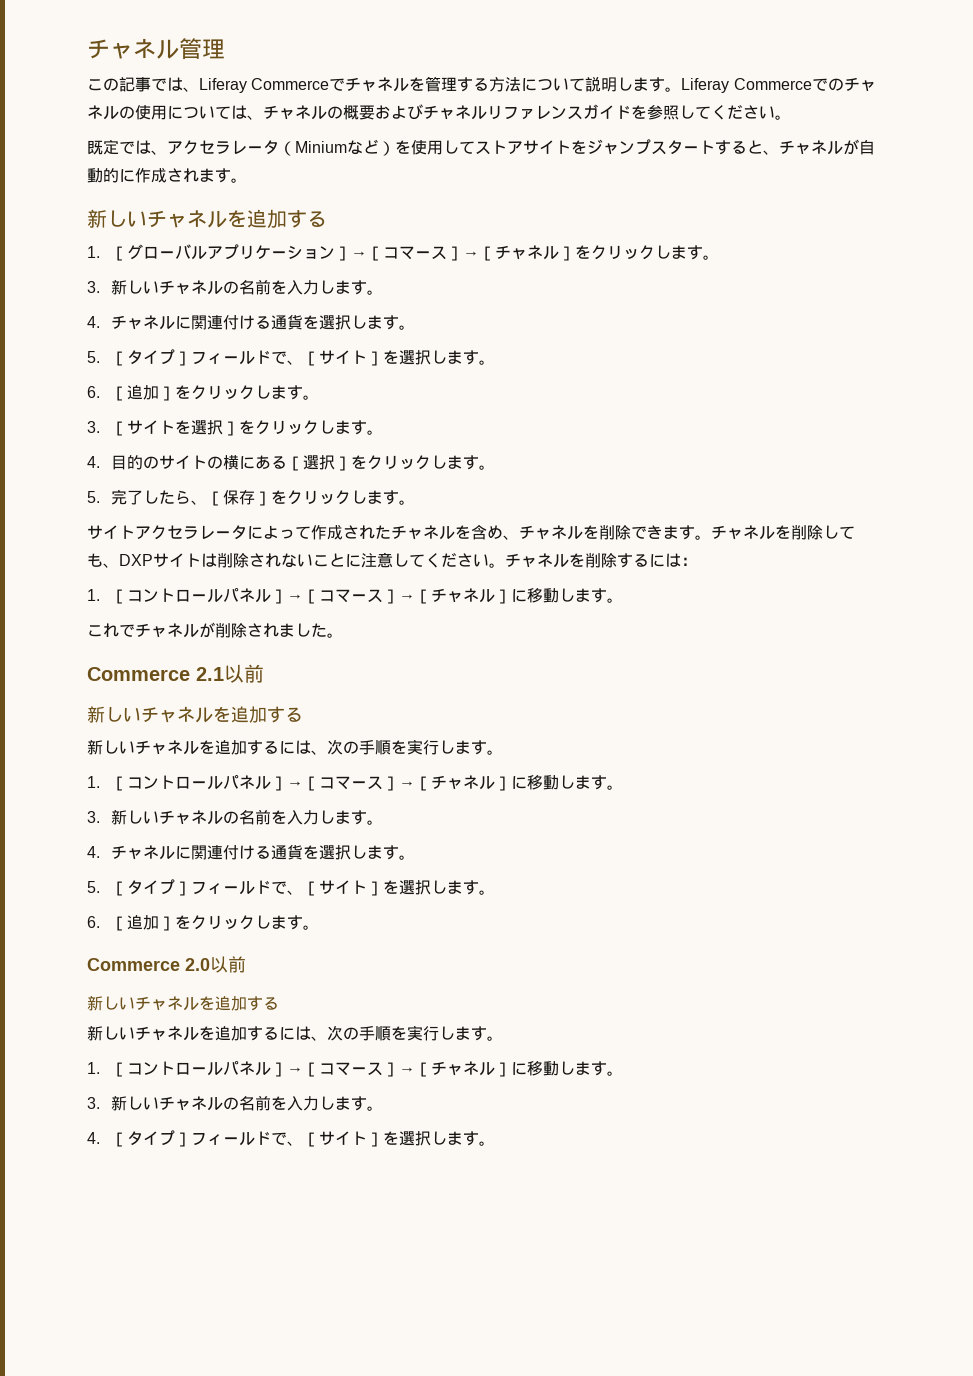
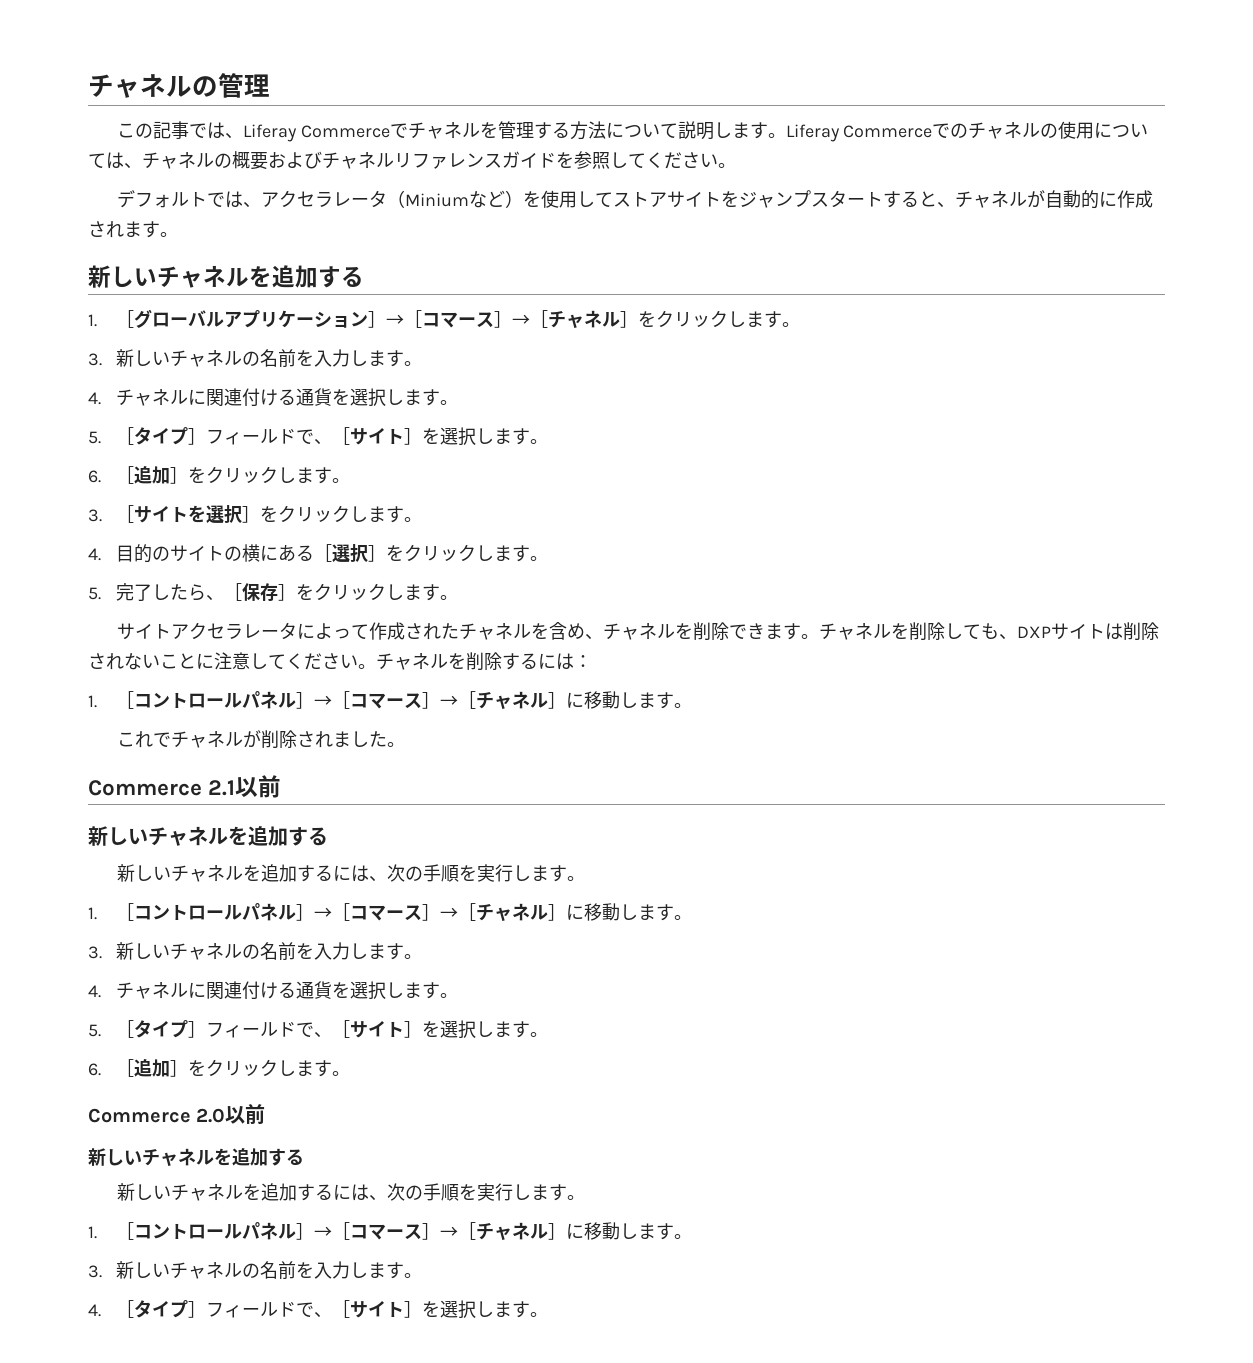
[87,38,179,59] チャネル -> [88,74,218,98] チャネルの
[87,139,119,155] 既定 -> [116,190,207,208] デフォルト

